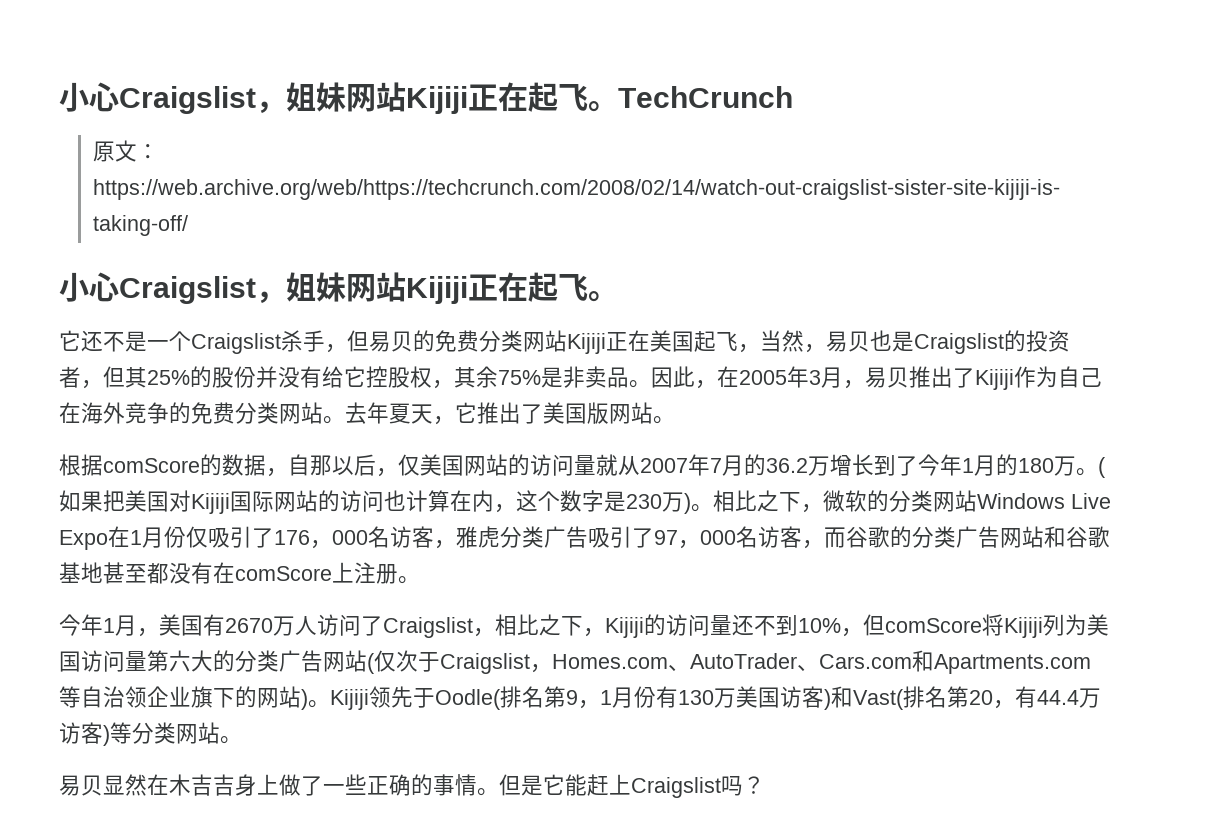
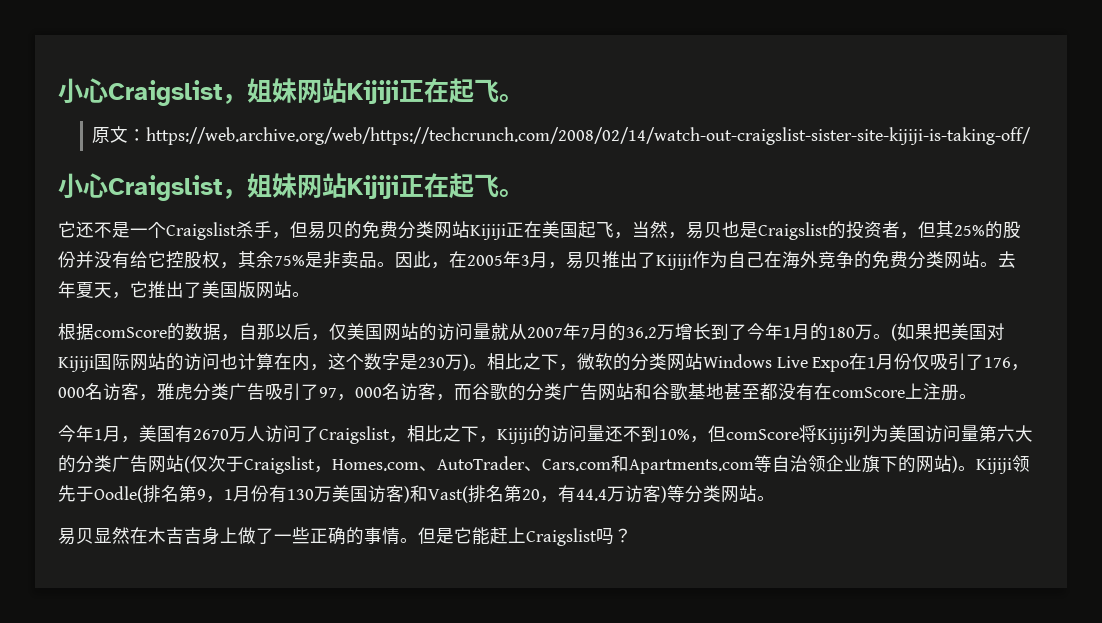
[59,82,793,114] 小心Craigslist，姐妹网站Kijiji正在起飞。TechCrunch -> [58,78,524,106] 小心Craigslist，姐妹网站Kijiji正在起飞。

